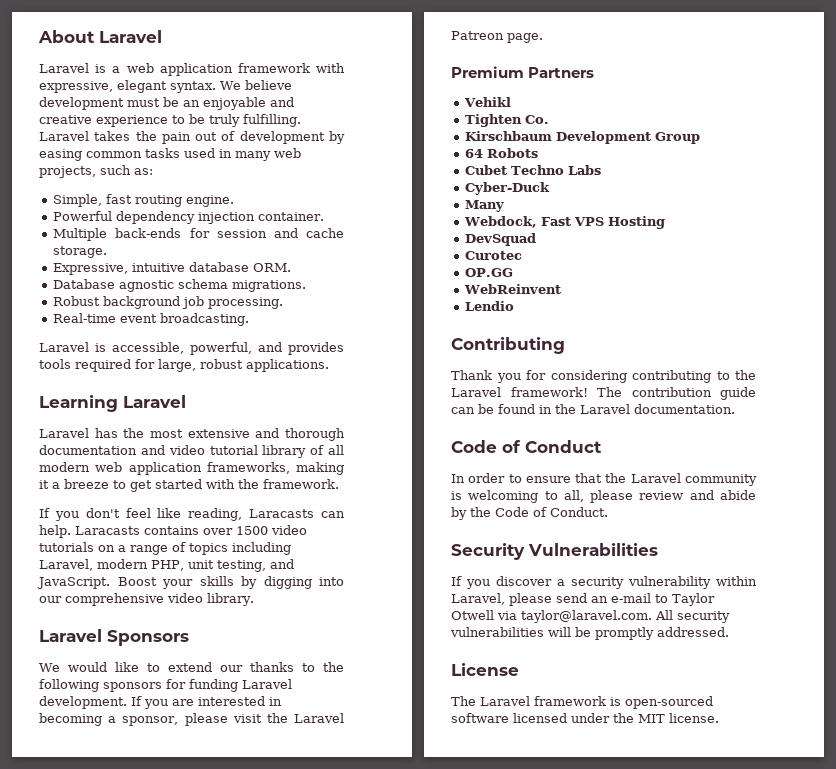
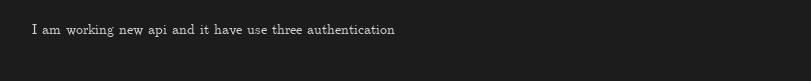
[38,30,162,43] [39,63,346,76] [39,80,292,93] [39,97,294,110] [39,114,301,127] [39,131,345,144] [39,148,301,161] [39,165,153,178] [53,194,235,207] [53,211,325,224] [53,228,344,241] [53,246,108,258] [53,262,292,275] [53,279,307,292] [53,296,284,309] [53,313,250,326] [39,342,344,355] [39,359,329,372] [39,395,186,412] [39,428,345,441] [39,445,344,458] [39,462,344,475] [39,479,339,492] [39,508,345,521] [39,525,307,538] [39,542,291,555] [39,559,294,572] [37,576,344,589] [39,593,254,606] [39,629,189,646] [39,662,344,672] [39,679,292,692] [39,696,282,709] [39,713,344,726] [451,31,543,43] [451,66,595,78] [464,97,512,107] [465,114,550,127] [465,131,701,144] [465,148,539,158] [465,165,602,175] [465,182,551,195] [465,200,505,212] [464,216,666,229] [465,233,537,246] [465,251,523,260] [465,268,514,277] [464,284,562,294] [465,301,515,311] [451,337,565,354] [451,370,756,383] [451,387,756,400] [451,404,735,414] [451,440,602,453] [451,473,757,486] [451,490,756,503] [451,507,608,520] [451,543,658,560] [451,576,757,589] [451,593,715,606] [451,610,730,623] [450,627,729,640] [451,663,519,676] [451,696,713,709] [451,713,719,723] About Laravel // Laravel is a web application framework with expressive, elegant syntax. We believe development must be an enjoyable and creative experience to be truly fulfilling. Laravel takes the pain out of development by easing common tasks used in many web projects, such as: // Simple, fast routing engine. // Powerful dependency injection container. // Multiple back-ends for session and cache storage. // Expressive, intuitive database ORM. // Database agnostic schema migrations. // Robust background job processing. // Real-time event broadcasting. // Laravel is accessible, powerful, and provides tools required for large, robust applications. // Learning Laravel // Laravel has the most extensive and thorough documentation and video tutorial library of all modern web application frameworks, making it a breeze to get started with the framework. // If you don't feel like reading, Laracasts can help. Laracasts contains over 1500 video tutorials on a range of topics including Laravel, modern PHP, unit testing, and JavaScript. Boost your skills by digging into our comprehensive video library. // Laravel Sponsors // We would like to extend our thanks to the following sponsors for funding Laravel development. If you are interested in becoming a sponsor, please visit the Laravel Patreon page. // Premium Partners // Vehikl // Tighten Co. // Kirschbaum Development Group // 64 Robots // Cubet Techno Labs // Cyber-Duck // Many // Webdock, Fast VPS Hosting // DevSquad // Curotec // OP.GG // WebReinvent // Lendio // Contributing // Thank you for considering contributing to the Laravel framework! The contribution guide can be found in the Laravel documentation. // Code of Conduct // In order to ensure that the Laravel community is welcoming to all, please review and abide by the Code of Conduct. // Security Vulnerabilities // If you discover a security vulnerability within Laravel, please send an e-mail to Taylor Otwell via taylor@laravel.com. All security vulnerabilities will be promptly addressed. // License // The Laravel framework is open-sourced software licensed under the MIT license. -> [32,24,395,37] I am working new api and it have use three authentication

